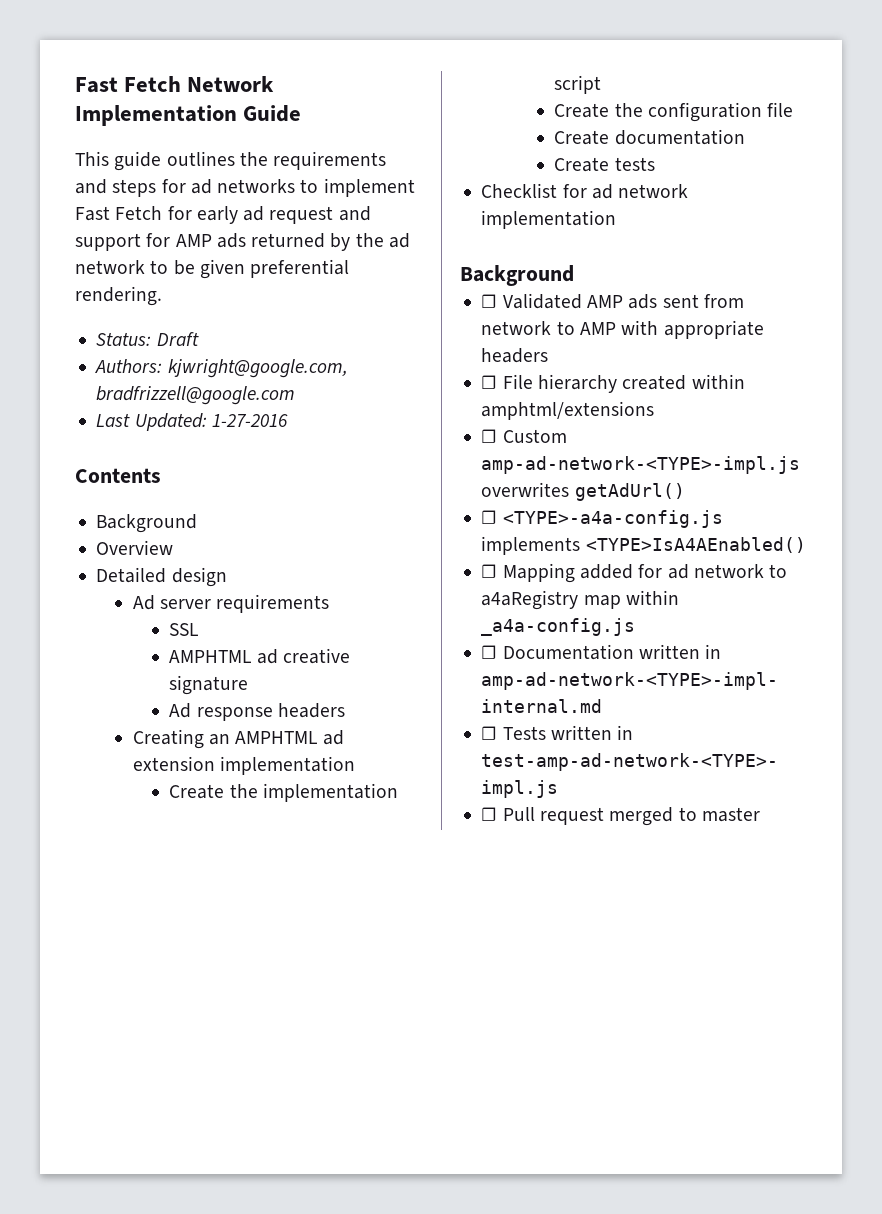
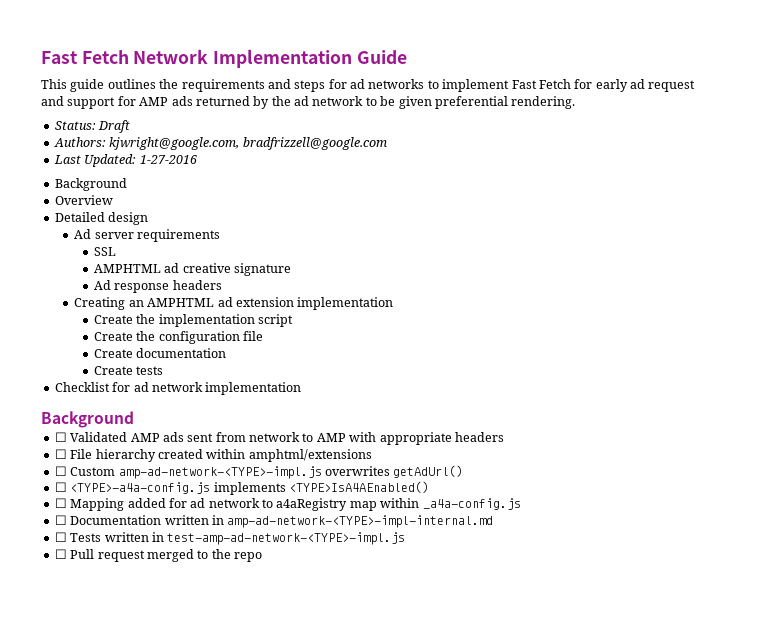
[75,468,161,483] // Contents -> (197, 159) none
[701,807,760,822] master -> [211,549,262,562] the repo

